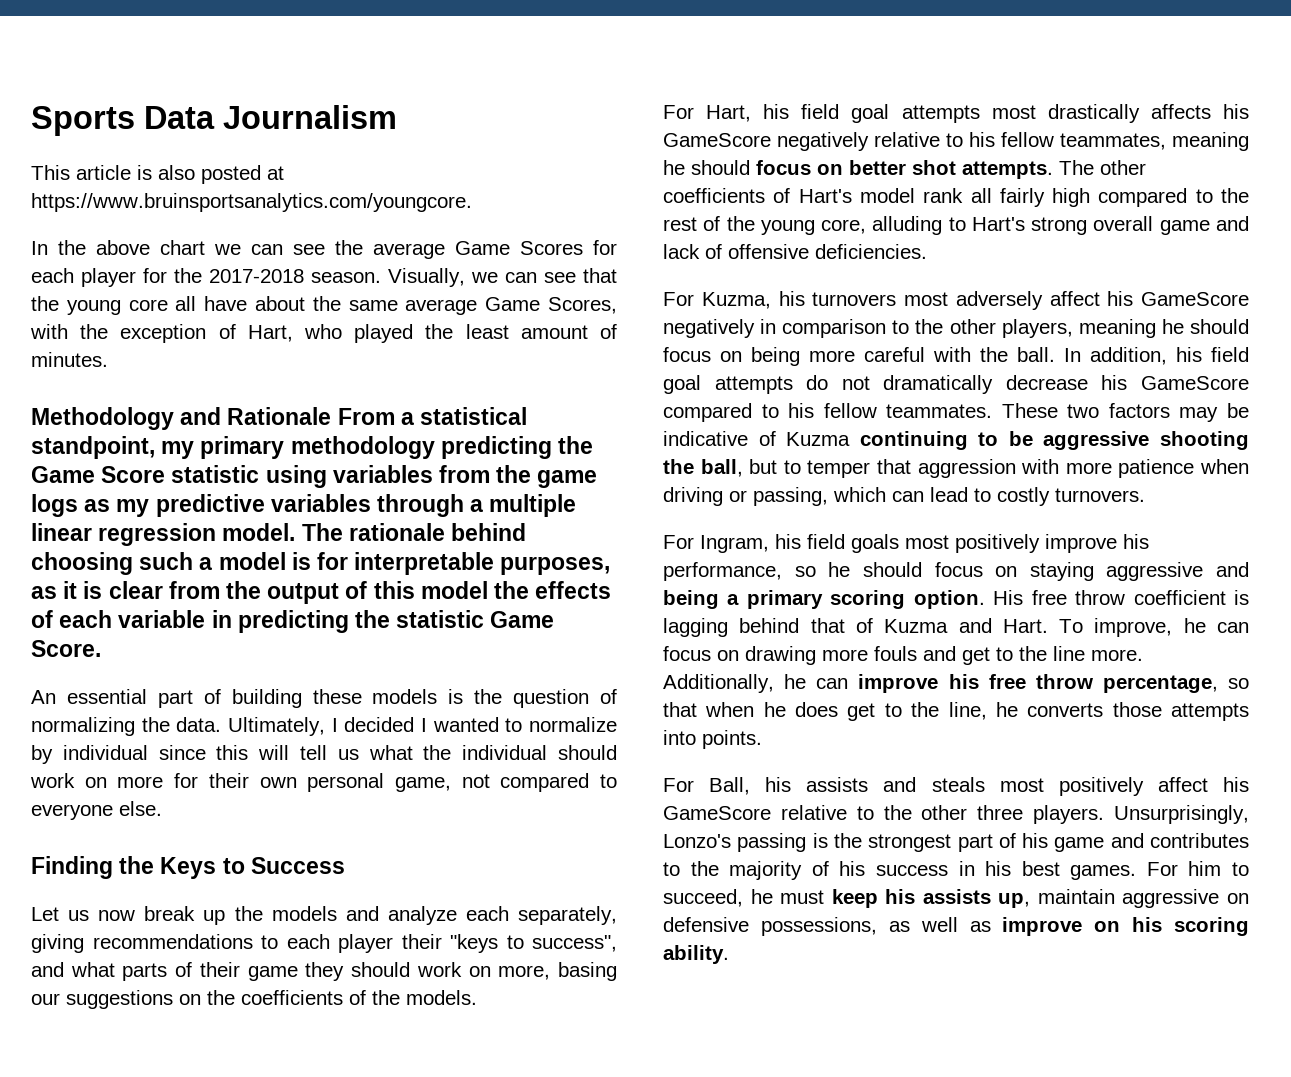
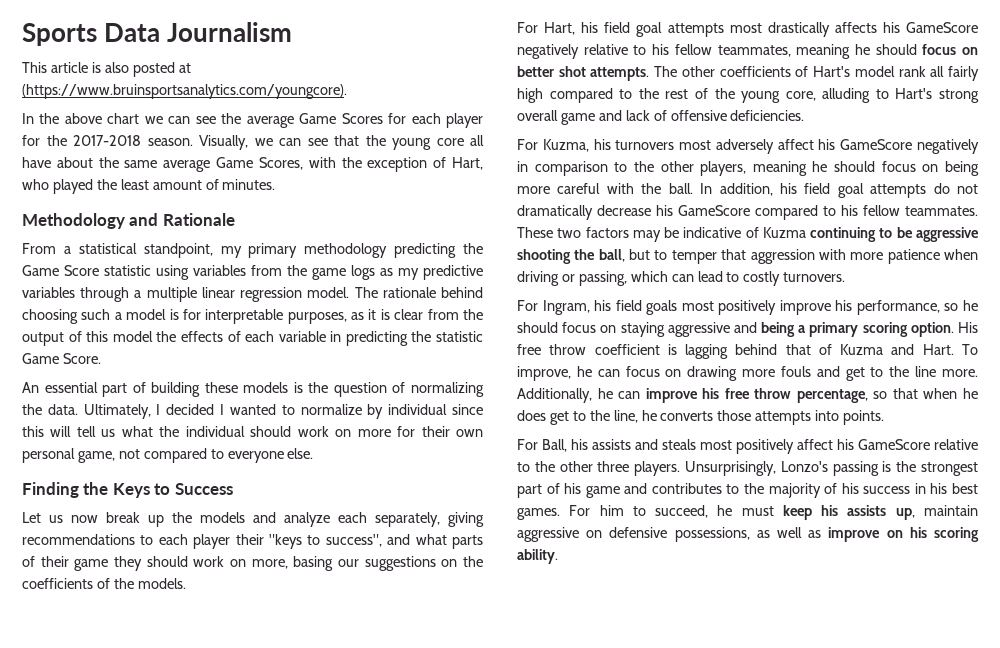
[31,193,472,212] https://www.bruinsportsanalytics.com/youngcore. -> [22,84,347,99] (https://www.bruinsportsanalytics.com/youngcore).
(332, 416) none -> (235, 219) //

